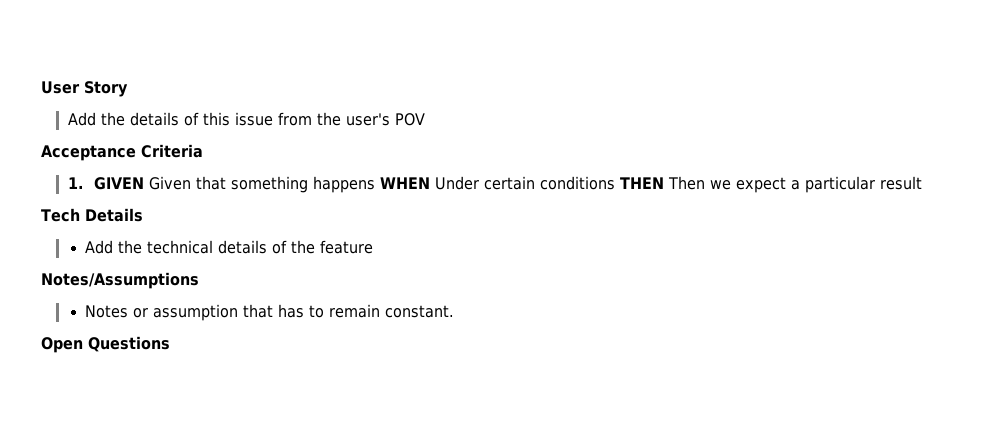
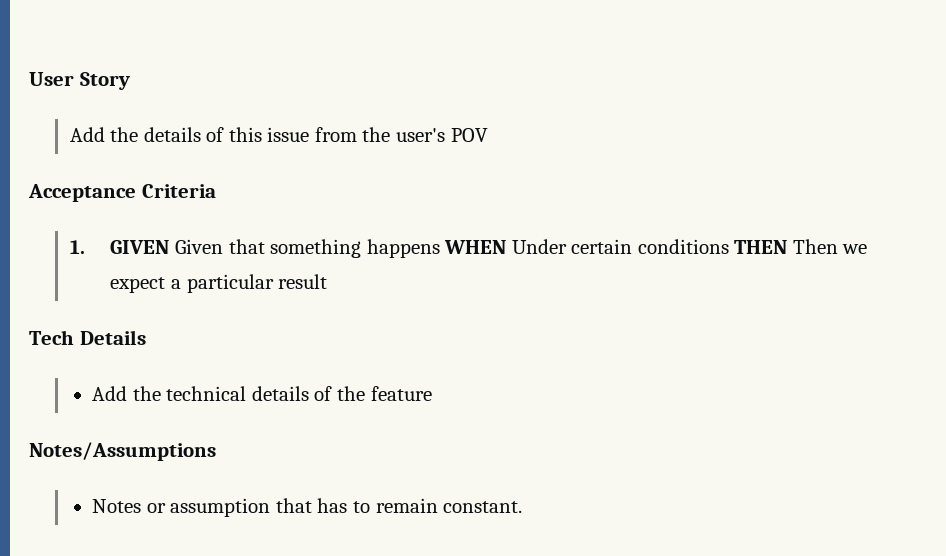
[41,336,170,353] // Open Questions -> (523, 507) none

